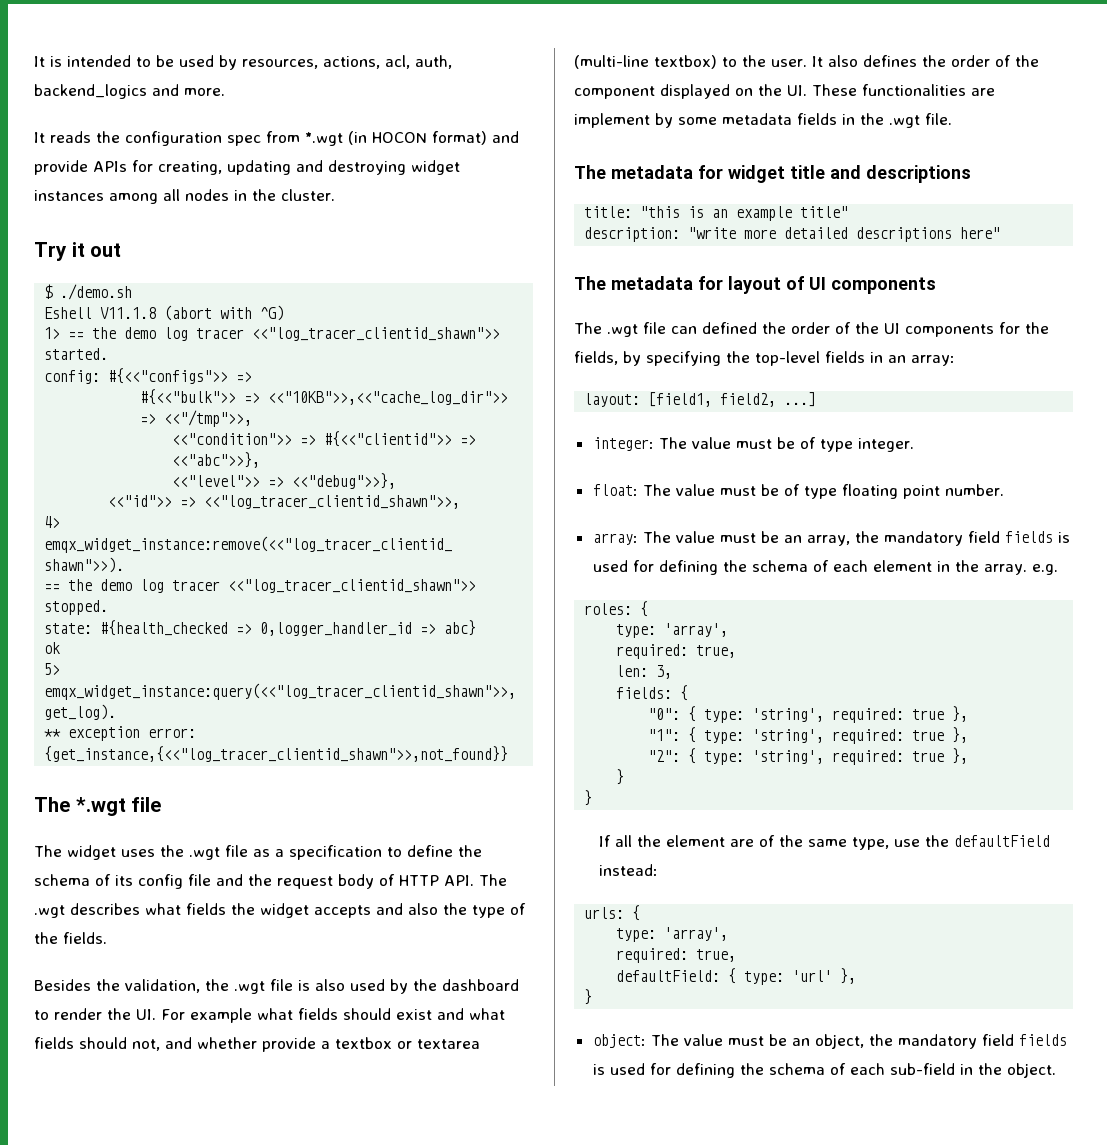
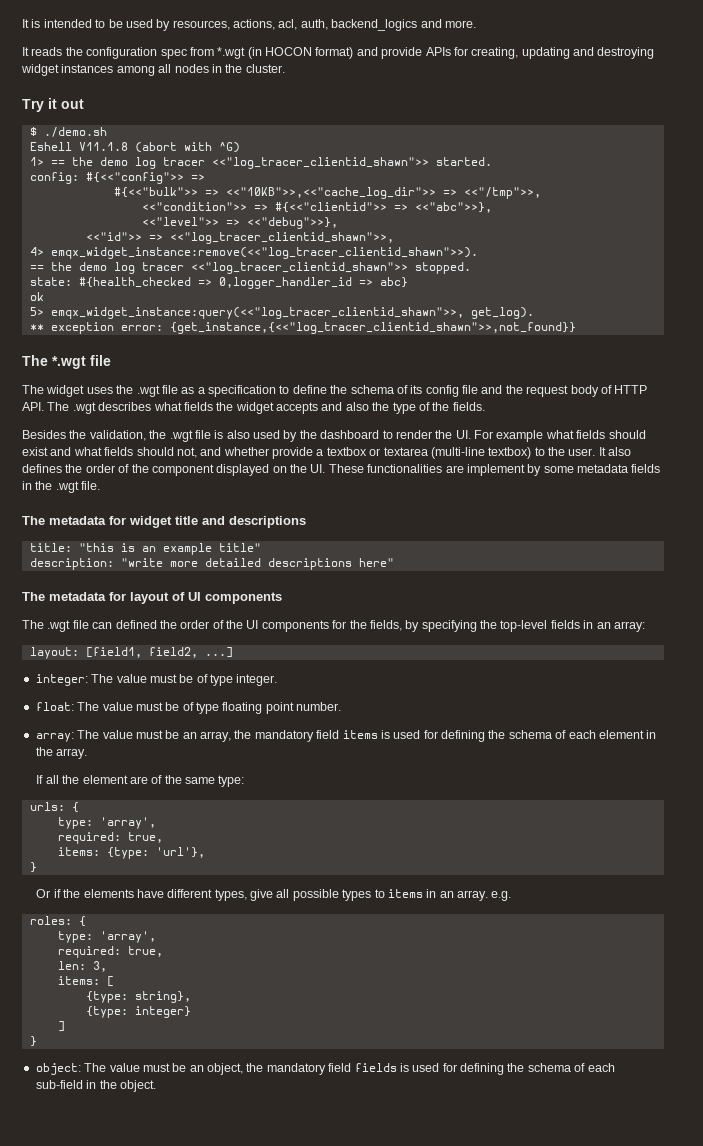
[108,368,229,384] #{<<"configs">> -> [85,172,184,184] #{<<"config">>
[1004,531,1053,543] fields -> [342,730,378,739] items
(1027, 569) none -> [36,775,245,787] [29,802,79,813] [57,817,156,829] [57,832,163,844] [57,847,205,859] [29,862,37,873] [36,889,489,901] // If all the element are of the same type: // urls: { // type: 'array', // required: true, // items: {type: 'url'}, // } // Or if the elements have different types, give all possible types to items in an array.
[616,685,689,701] [648,706,969,723] [648,727,969,744] [648,748,969,765] [616,769,625,785] [584,790,593,806] [598,835,1050,850] [598,864,658,876] [584,905,641,921] [616,927,729,942] [616,948,737,963] [616,968,857,985] fields: { // "0": { type: 'string', required: true }, // "1": { type: 'string', required: true }, // "2": { type: 'string', required: true }, // } // } // If all the element are of the same type, use the defaultField instead: // urls: { // type: 'array', // required: true, // defaultField: { type: 'url' }, -> [57,976,114,987] [85,991,191,1003] [85,1006,191,1018] [57,1021,65,1032] items: [ // {type: string}, // {type: integer} // ]

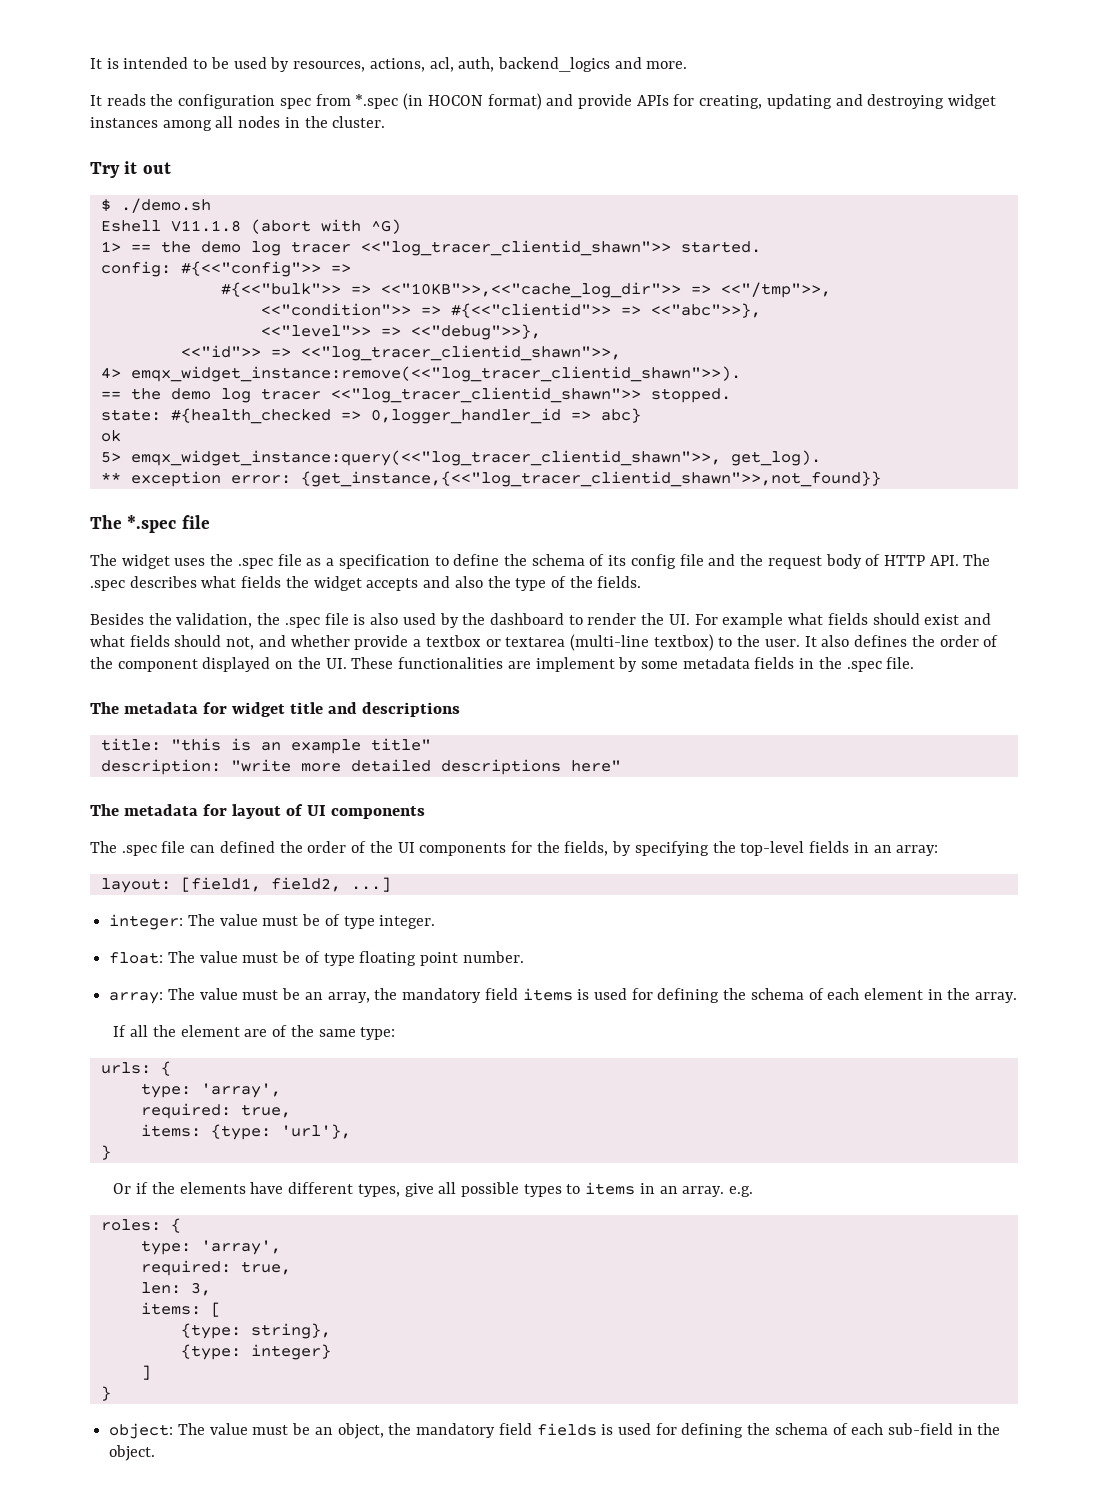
[217,47,246,59] *.wgt -> [355,94,399,109] *.spec
[52,356,86,369] *.wgt -> [127,515,177,533] *.spec
[136,385,160,397] .wgt -> [237,558,273,569] .spec
[72,402,96,414] .wgt -> [90,580,125,591] .spec
[169,430,193,442] .wgt -> [284,617,320,628] .spec
[55,481,79,493] .wgt -> [846,661,882,672] .spec
[47,620,71,632] .wgt -> [121,845,157,856] .spec

